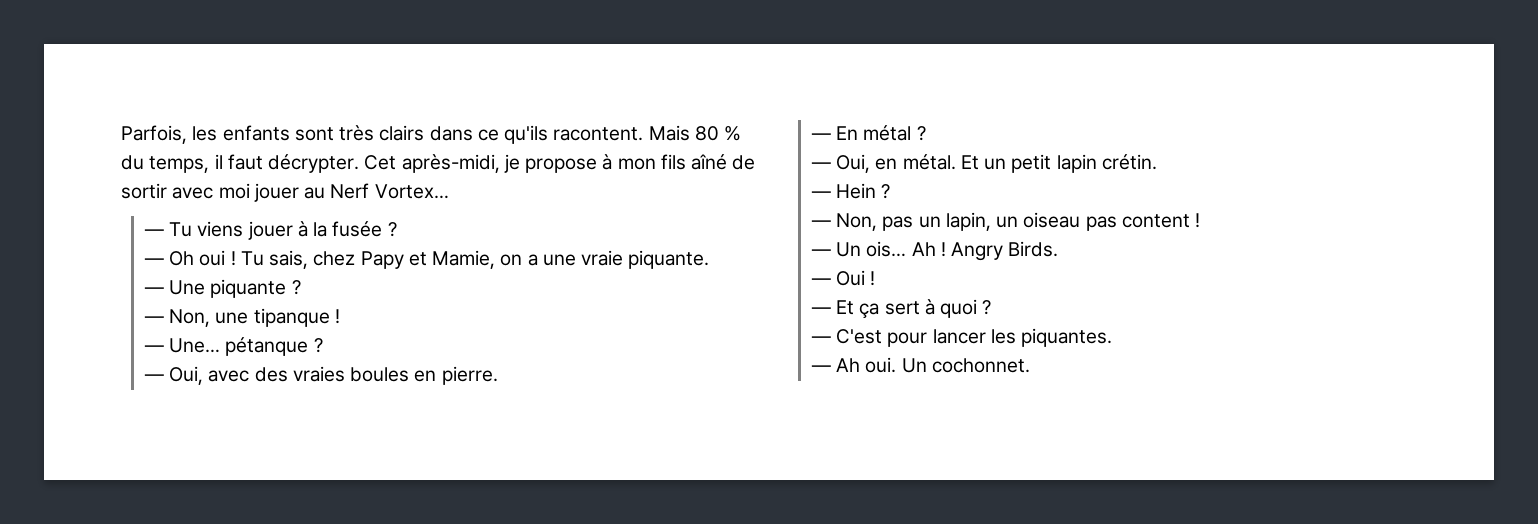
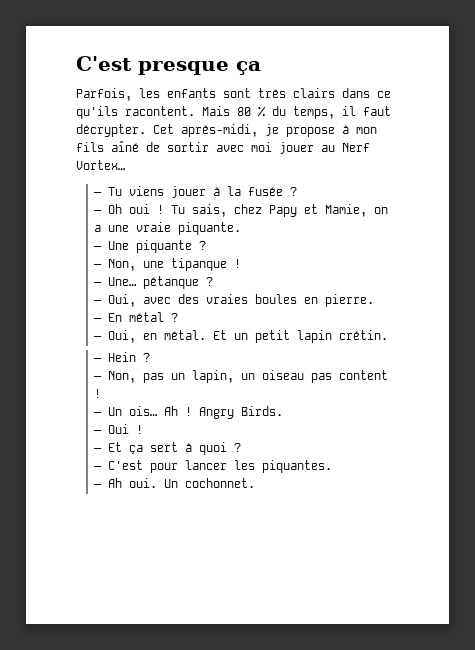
(121, 134) none -> [76,56,261,75] C'est presque ça //

